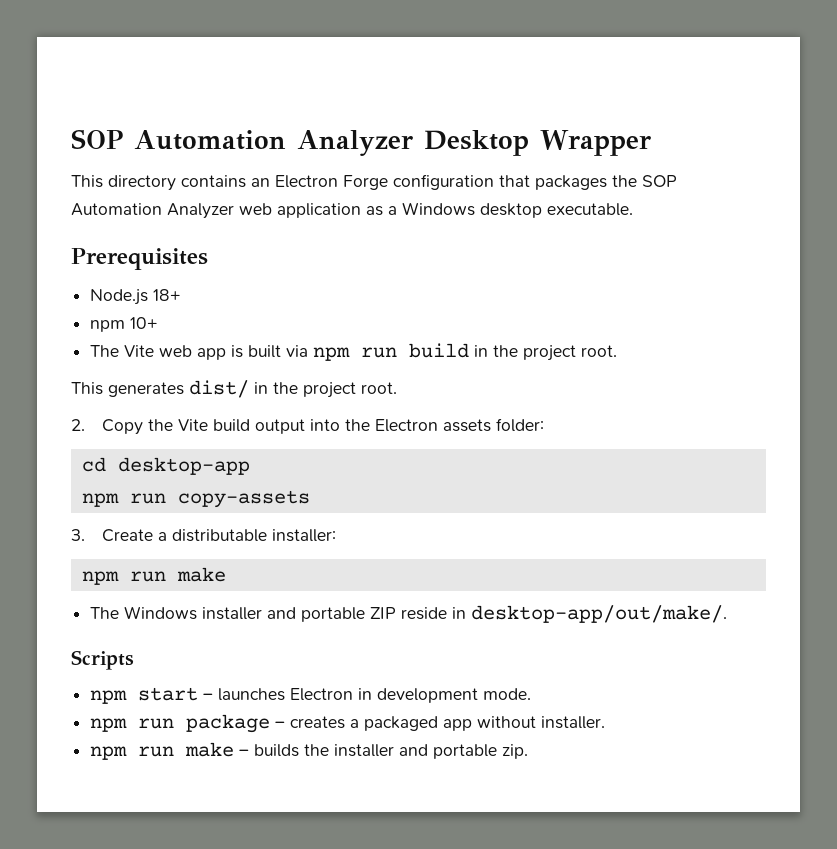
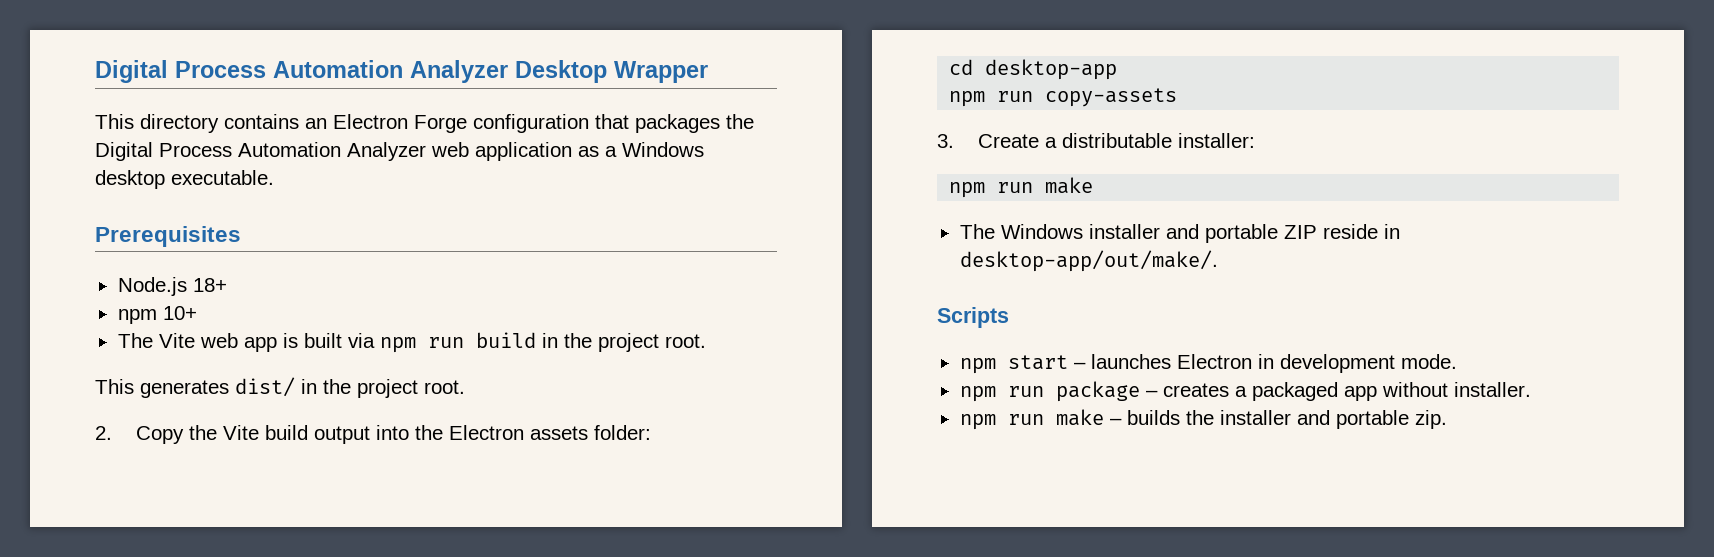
[71,129,123,149] SOP -> [95,60,266,83] Digital Process
[642,175,677,187] SOP -> [95,142,232,161] Digital Process

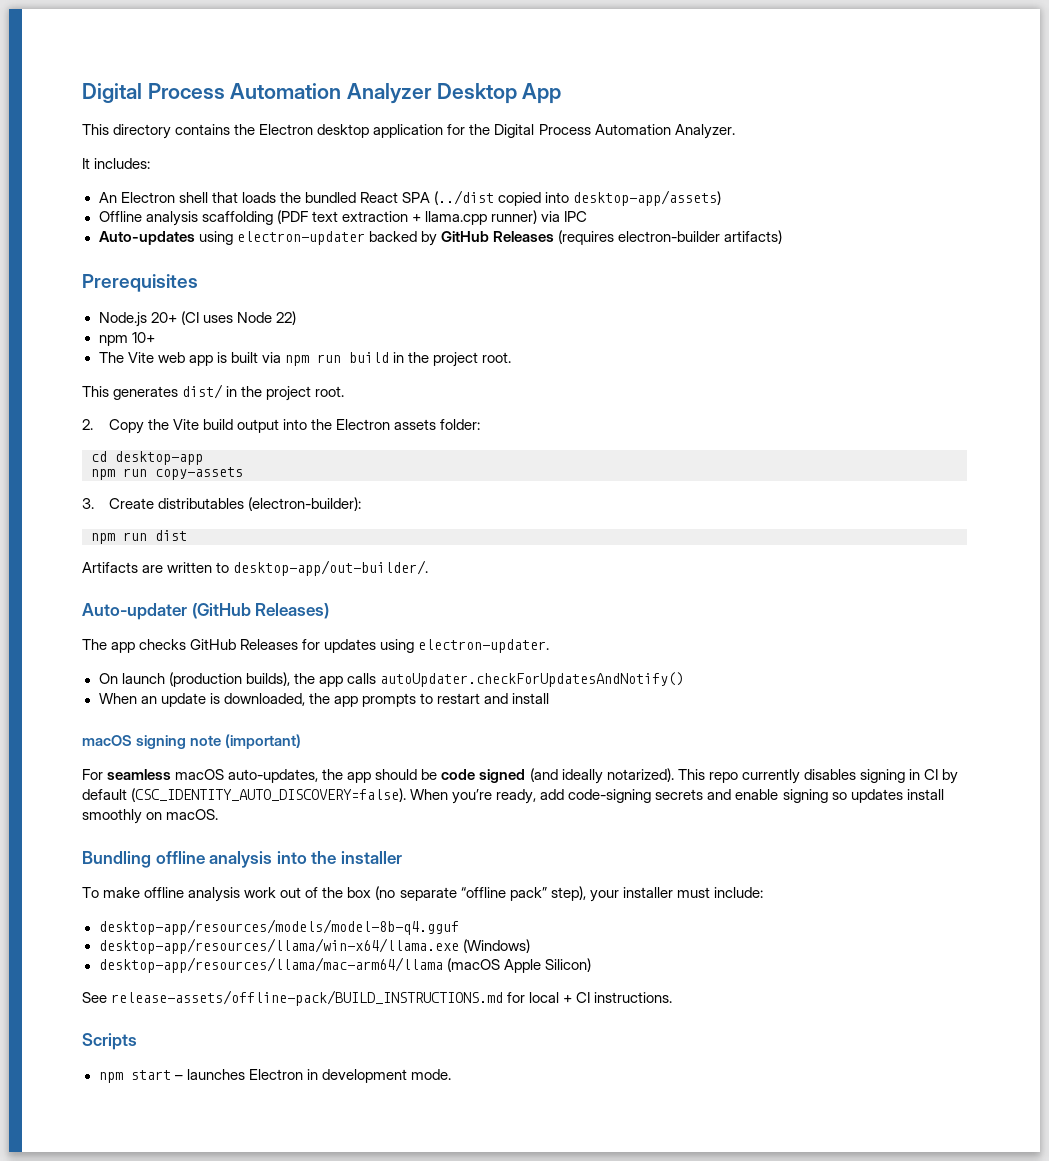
[614,61,708,83] Wrapper -> [522,83,562,104] App
[305,114,754,133] [95,142,704,161] [95,170,274,189] [95,226,241,247] [117,277,227,296] an Electron Forge configuration that packages the Digital Process Automation Analyzer web application as a Windows desktop executable. // Prerequisites // Node.js 18+ -> [234,124,735,139] [82,158,151,169] [98,190,722,206] [98,210,587,226] [98,230,782,246] [82,274,198,292] [98,311,296,327] the Electron desktop application for the Digital Process Automation Analyzer. // It includes: // An Electron shell that loads the bundled React SPA (../dist copied into desktop-app/assets) // Offline analysis scaffolding (PDF text extraction + llama.cpp runner) via IPC // Auto-updates using electron-updater backed by GitHub Releases (requires electron-builder artifacts) // Prerequisites // Node.js 20+ (CI uses Node 22)
[1044,133,1255,148] [949,177,1094,198] [959,224,1400,243] [959,250,1218,272] a distributable installer: // npm run make // The Windows installer and portable ZIP reside in desktop-app/out/make/. -> [157,497,361,511] [91,530,187,544] [82,560,429,576] [82,603,330,620] [82,639,550,653] [98,672,684,687] [98,693,550,707] [82,734,302,749] [82,768,958,784] [82,788,944,804] [82,809,219,824] [82,851,402,868] [82,886,763,902] [98,919,459,935] [98,938,530,954] [98,957,591,973] [82,990,673,1006] distributables (electron-builder): // npm run dist // Artifacts are written to desktop-app/out-builder/. // Auto-updater (GitHub Releases) // The app checks GitHub Releases for updates using electron-updater. // On launch (production builds), the app calls autoUpdater.checkForUpdatesAndNotify() // When an update is downloaded, the app prompts to restart and install // macOS signing note (important) // For seamless macOS auto-updates, the app should be code signed (and ideally notarized). This repo currently disables signing in CI by default (CSC_IDENTITY_AUTO_DISCOVERY=false). When you’re ready, add code-signing secrets and enable signing so updates install smoothly on macOS. // Bundling offline analysis into the installer // To make offline analysis work out of the box (no separate “offline pack” step), your installer must include: // desktop-app/resources/models/model-8b-q4.gguf // desktop-app/resources/llama/win-x64/llama.exe (Windows) // desktop-app/resources/llama/mac-arm64/llama (macOS Apple Silicon) // See release-assets/offline-pack/BUILD_INSTRUCTIONS.md for local + CI instructions.
[959,381,1531,402] [959,409,1447,430] // npm run package – creates a packaged app without installer. // npm run make – builds the installer and portable zip. -> (451, 1074) none

